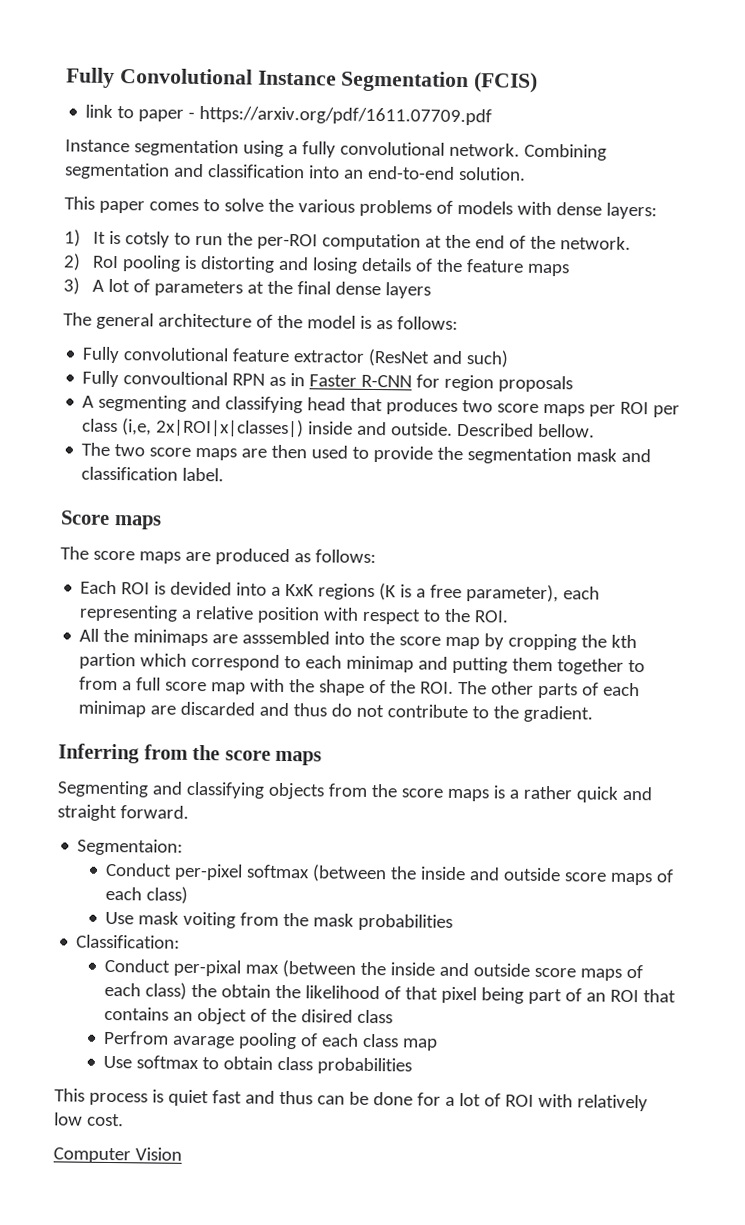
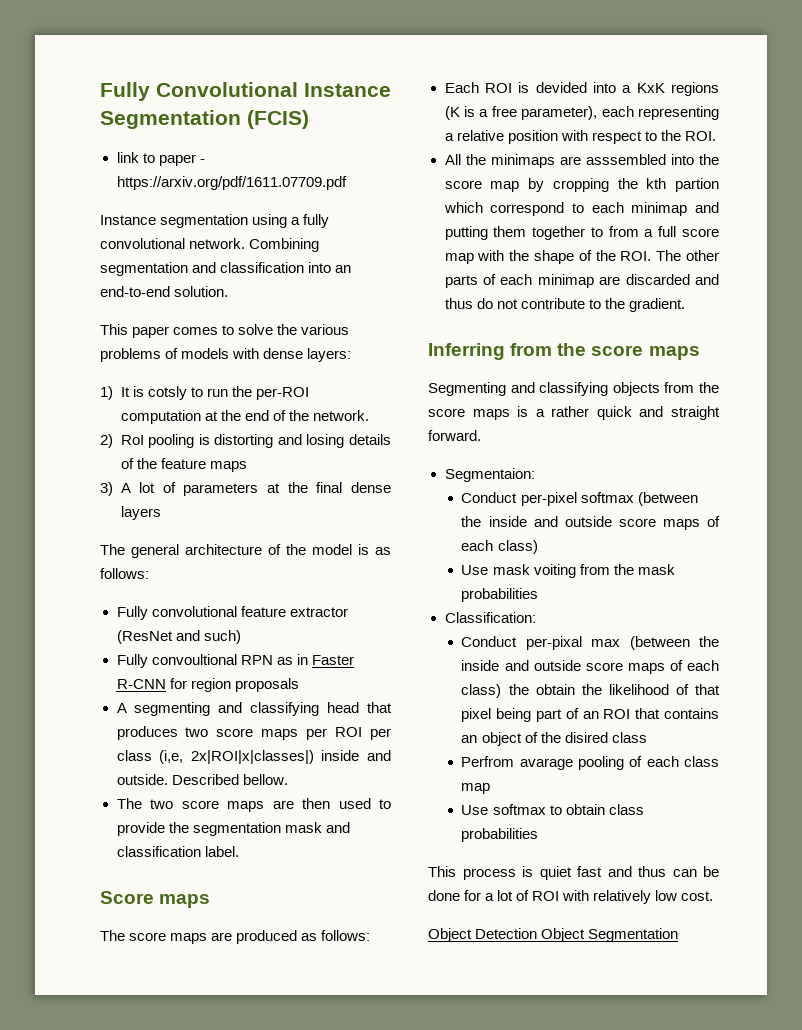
[53,1147,182,1164] Computer Vision -> [428,928,679,942] Object Detection Object Segmentation

